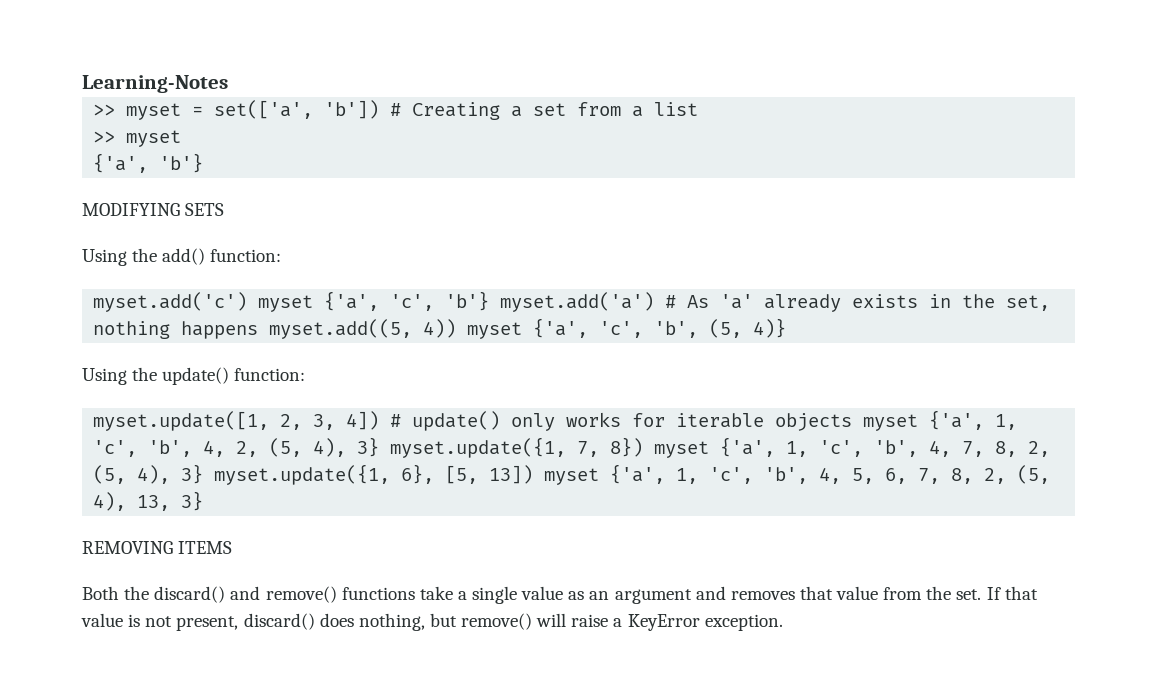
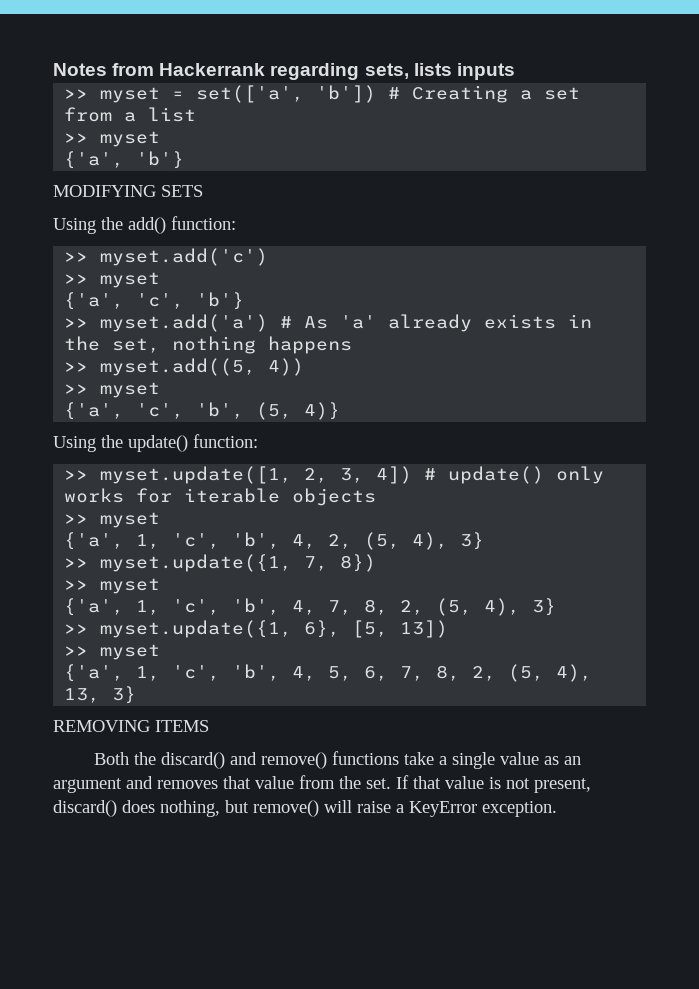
[82,75,228,93] Learning-Notes -> [53,63,515,80] Notes from Hackerrank regarding sets, lists inputs
(282, 255) none -> [64,252,89,262] >>
[258,295,314,312] myset -> [64,272,161,288] // >> myset //
(490, 301) none -> [64,318,89,328] // >>
(259, 330) none -> [64,362,89,372] // >>
[467,322,523,339] myset -> [64,382,161,398] // >> myset //
(306, 374) none -> [64,470,89,480] >>
[863,414,919,431] myset -> [64,512,161,528] // >> myset //
(380, 447) none -> [64,558,89,568] // >>
[654,441,710,458] myset -> [64,578,161,594] // >> myset //
(204, 474) none -> [64,624,89,634] // >>
[544,468,600,485] myset -> [64,644,161,660] // >> myset //

